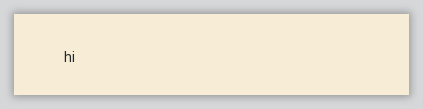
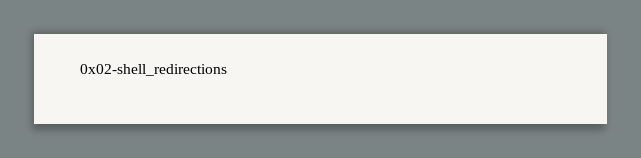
[64,51,75,62] hi -> [80,64,227,76] 0x02-shell_redirections

